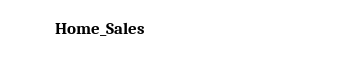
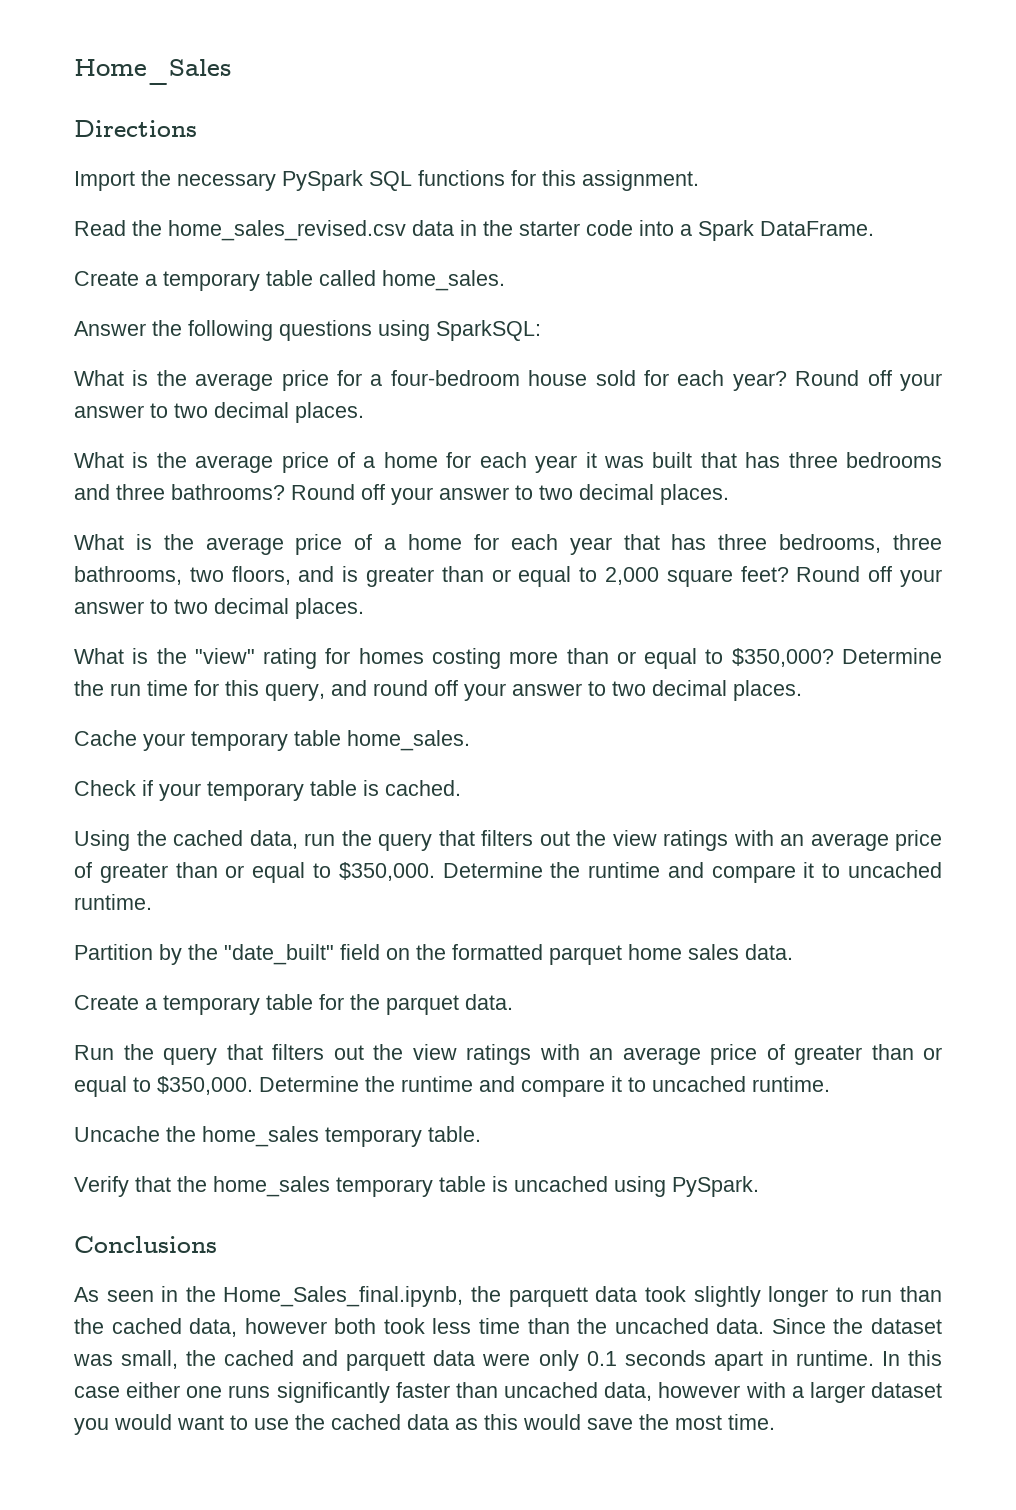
(145, 29) none -> [74,120,197,137] [74,170,699,191] [74,220,874,241] [74,270,505,291] [74,320,541,341] [74,370,942,391] [74,402,364,423] [74,452,942,473] [74,484,729,505] [74,534,943,555] [74,566,942,587] [74,598,364,619] [74,648,943,669] [74,680,802,701] [74,730,470,751] [74,780,461,801] [74,830,942,851] [74,862,943,883] [74,894,152,910] [74,944,793,965] [74,994,513,1015] [74,1044,942,1065] [74,1076,830,1097] [74,1126,481,1147] [74,1176,759,1197] [74,1236,217,1253] [74,1286,943,1307] [74,1318,942,1337] [73,1350,943,1371] [74,1382,943,1403] [74,1414,775,1435] // Directions // Import the necessary PySpark SQL functions for this assignment. // Read the home_sales_revised.csv data in the starter code into a Spark DataFrame. // Create a temporary table called home_sales. // Answer the following questions using SparkSQL: // What is the average price for a four-bedroom house sold for each year? Round off your answer to two decimal places. // What is the average price of a home for each year it was built that has three bedrooms and three bathrooms? Round off your answer to two decimal places. // What is the average price of a home for each year that has three bedrooms, three bathrooms, two floors, and is greater than or equal to 2,000 square feet? Round off your answer to two decimal places. // What is the "view" rating for homes costing more than or equal to $350,000? Determine the run time for this query, and round off your answer to two decimal places. // Cache your temporary table home_sales. // Check if your temporary table is cached. // Using the cached data, run the query that filters out the view ratings with an average price of greater than or equal to $350,000. Determine the runtime and compare it to uncached runtime. // Partition by the "date_built" field on the formatted parquet home sales data. // Create a temporary table for the parquet data. // Run the query that filters out the view ratings with an average price of greater than or equal to $350,000. Determine the runtime and compare it to uncached runtime. // Uncache the home_sales temporary table. // Verify that the home_sales temporary table is uncached using PySpark. // Conclusions // As seen in the Home_Sales_final.ipynb, the parquett data took slightly longer to run than the cached data, however both took less time than the uncached data. Since the dataset was small, the cached and parquett data were only 0.1 seconds apart in runtime. In this case either one runs significantly faster than uncached data, however with a larger dataset you would want to use the cached data as this would save the most time.

